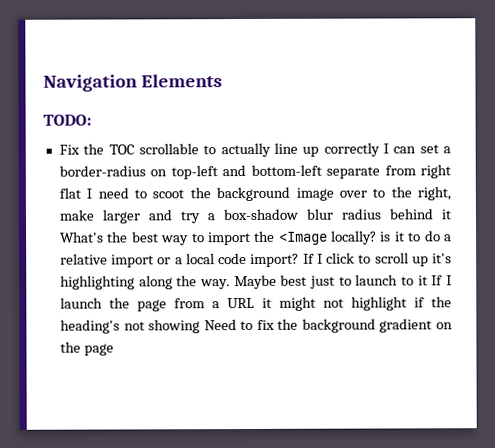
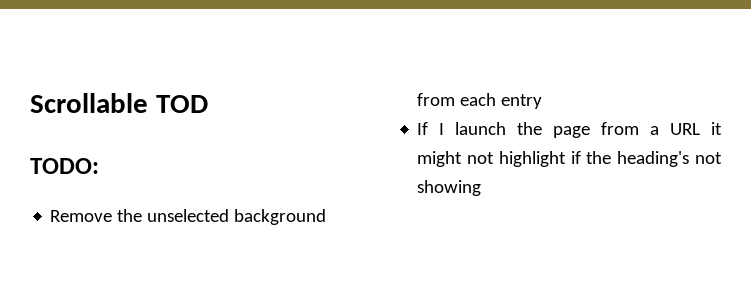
[43,74,222,92] Navigation Elements -> [30,93,208,113] Scrollable TOD
[58,142,451,158] [58,164,452,180] [58,186,452,202] [58,208,451,224] [59,230,452,246] [59,252,452,268] [59,274,428,290] Fix the TOC scrollable to actually line up correctly I can set a border-radius on top-left and bottom-left separate from right flat I need to scoot the background image over to the right, make larger and try a box-shadow blur radius behind it What's the best way to import the <Image locally? is it to do a relative import or a local code import? If I click to scroll up it's highlighting along the way. Maybe best just to launch to it -> [50,209,327,225] [417,93,543,109] Remove the unselected background from each entry //
[203,318,454,333] [59,341,114,356] Need to fix the background gradient on the page -> (482, 188) none

